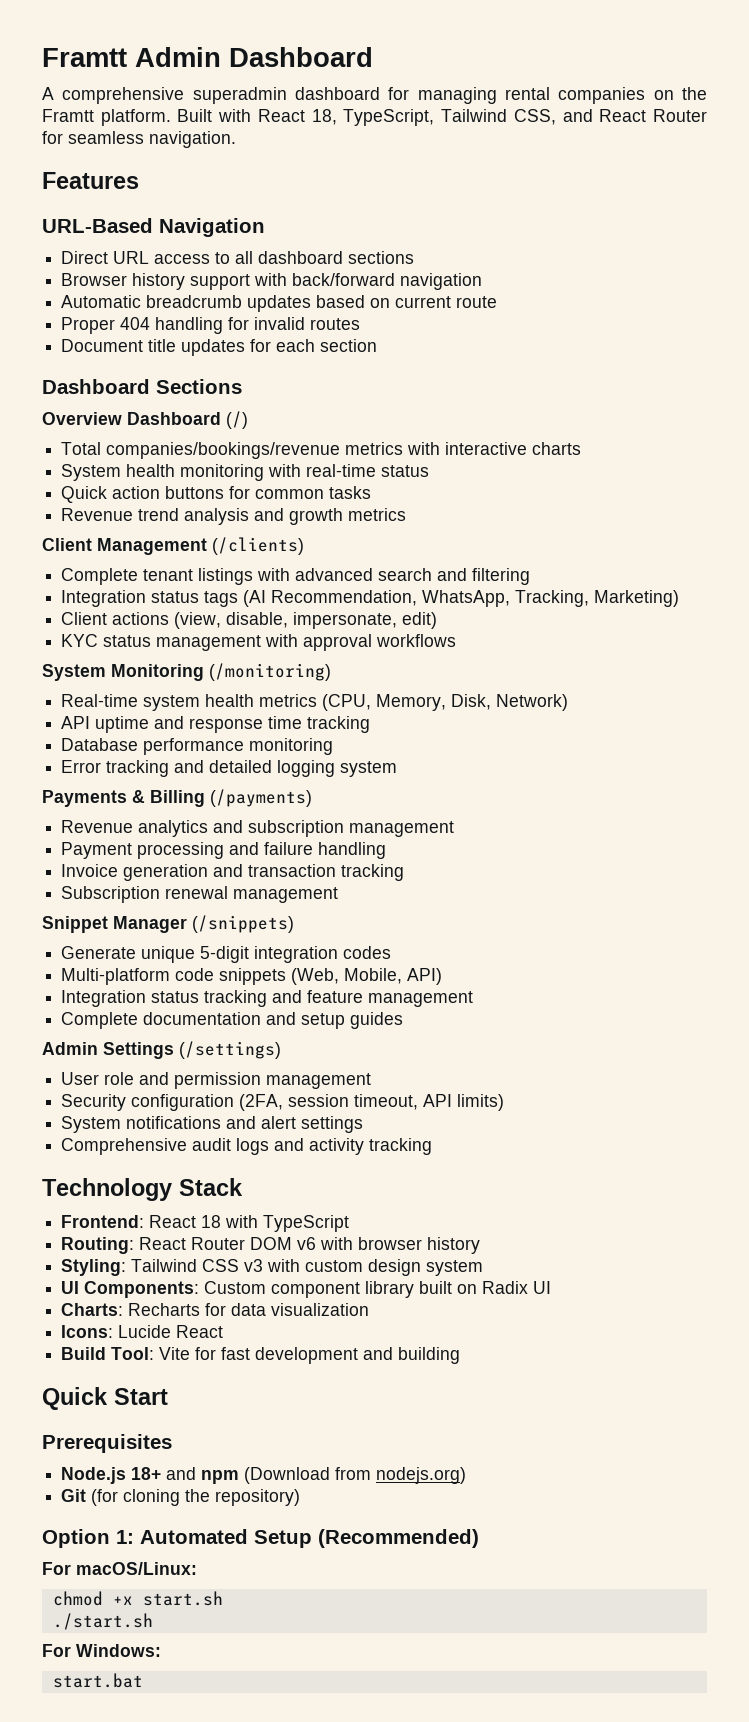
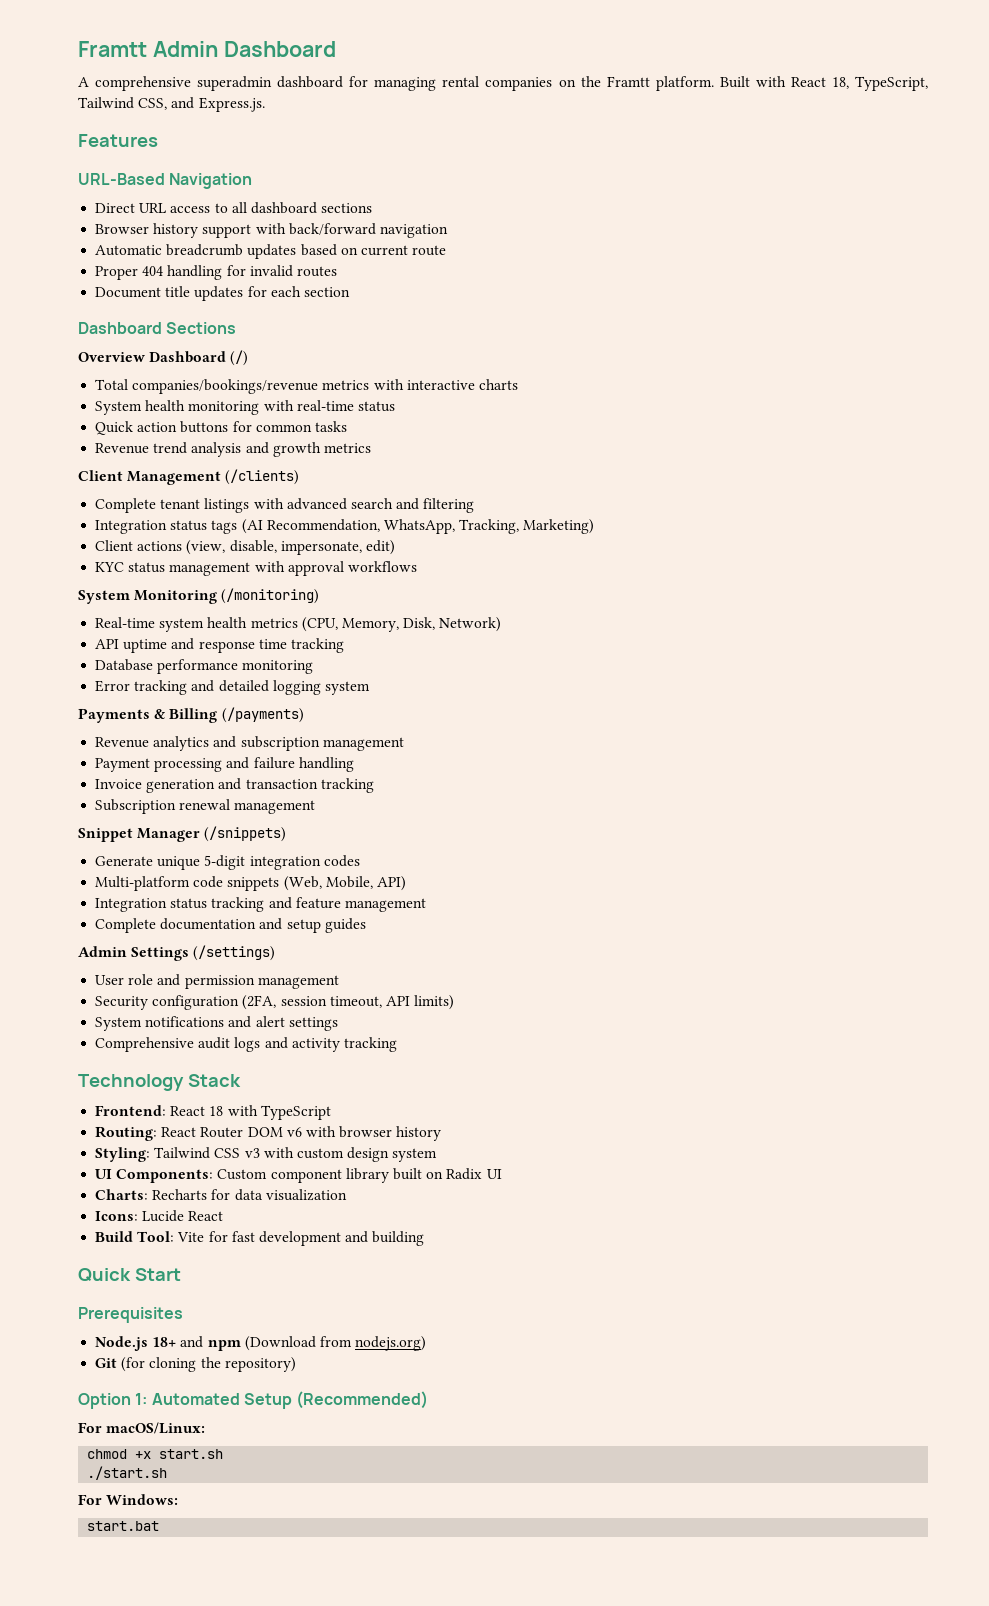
[599,109,708,122] [42,131,236,148] React Router for seamless navigation. -> [198,97,265,112] Express.js.

